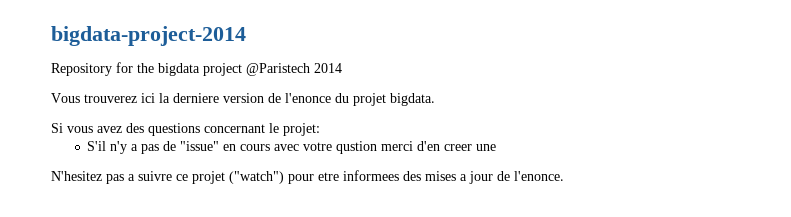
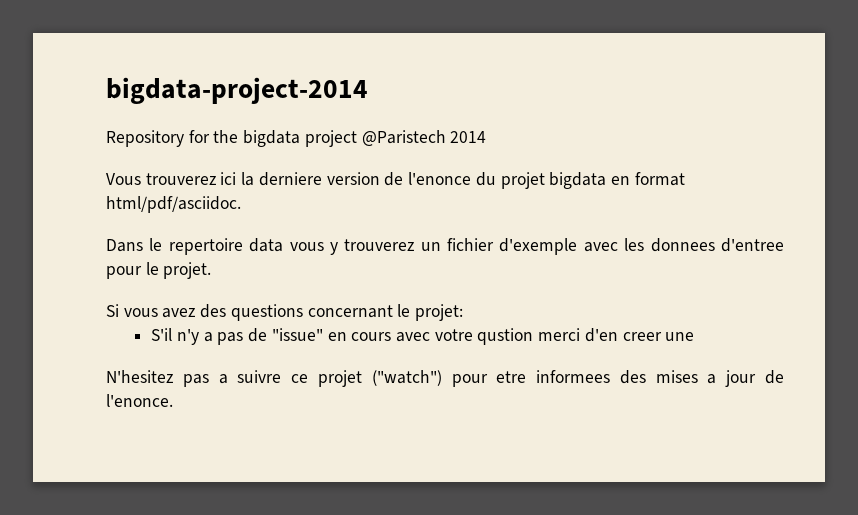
[390,93,435,106] bigdata. -> [549,172,685,189] [106,196,241,213] [106,238,785,255] [106,262,212,279] bigdata en format html/pdf/asciidoc. // Dans le repertoire data vous y trouverez un fichier d'exemple avec les donnees d'entree pour le projet.

